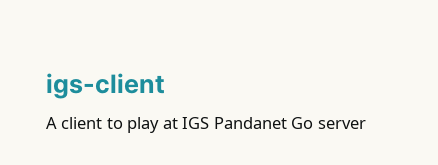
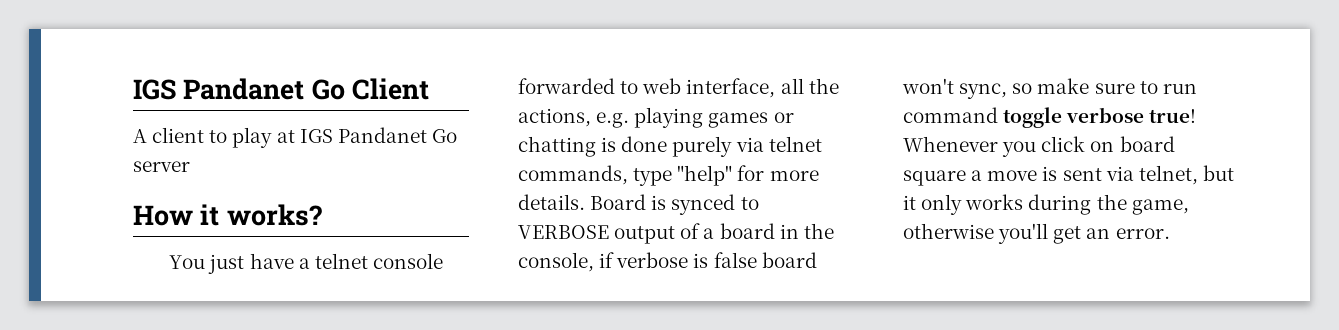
[46,73,165,99] igs-client -> [133,78,429,100] IGS Pandanet Go Client
(366, 124) none -> [133,204,322,226] [169,253,444,274] [518,78,839,98] [518,107,794,128] [518,136,822,157] [518,165,819,186] [518,194,759,215] [518,223,834,244] [518,252,817,272] [902,78,1197,99] [903,107,1197,128] [903,136,1175,157] [903,165,1234,186] [903,194,1189,215] [903,223,1170,244] // How it works? // You just have a telnet console forwarded to web interface, all the actions, e.g. playing games or chatting is done purely via telnet commands, type "help" for more details. Board is synced to VERBOSE output of a board in the console, if verbose is false board won't sync, so make sure to run command toggle verbose true! Whenever you click on board square a move is sent via telnet, but it only works during the game, otherwise you'll get an error.

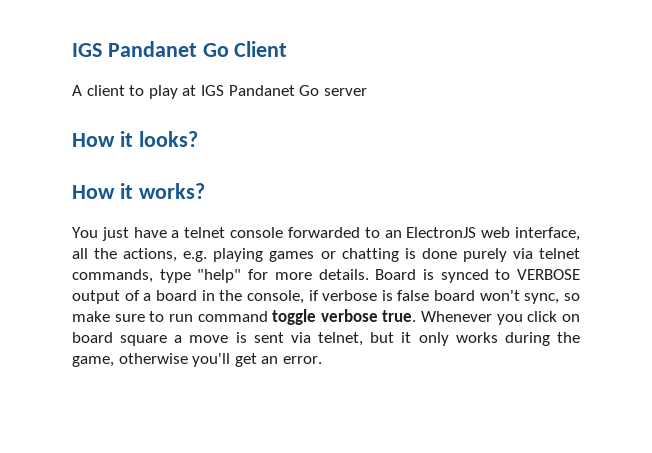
(190, 166) none -> [72,131,198,147] // How it looks?
(639, 87) none -> [384,227,477,238] an ElectronJS
[1149,109,1197,123] true! -> [382,310,417,322] true.

